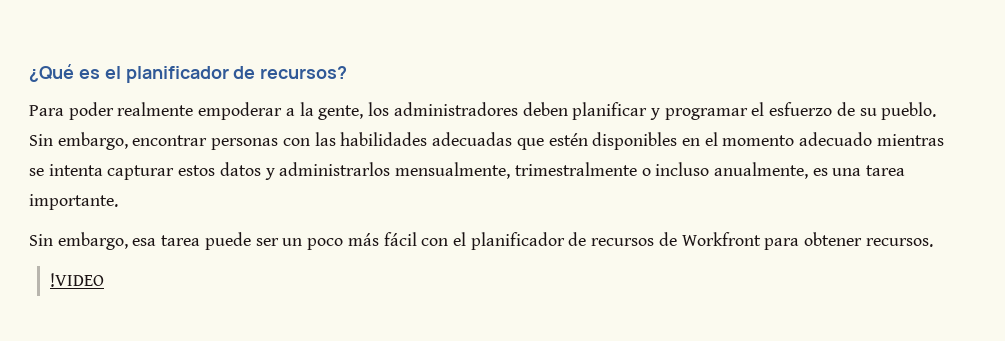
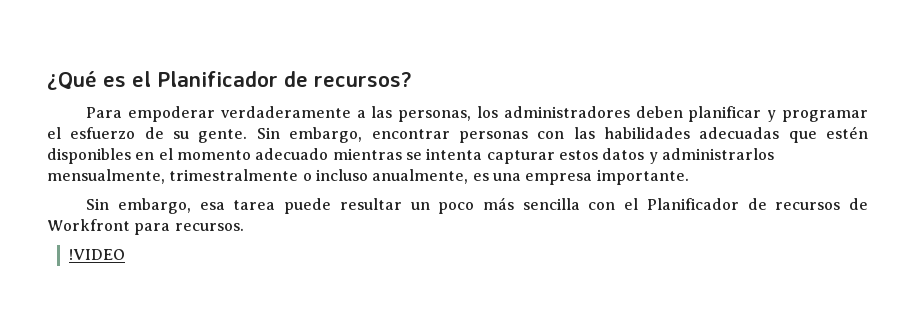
[125,66,229,83] planificador -> [157,71,278,87] Planificador
[68,102,364,120] poder realmente empoderar a la gente, -> [128,106,472,122] empoderar verdaderamente a las personas,
[881,102,937,120] pueblo. -> [198,129,248,143] gente.
[866,165,906,176] tarea -> [525,173,593,185] empresa
[255,238,279,246] ser -> [339,198,402,210] resultar
[383,232,417,246] fácil -> [522,198,580,210] sencilla
[470,232,565,250] planificador -> [646,198,739,210] Planificador
[804,232,863,246] obtener -> (171, 229) none

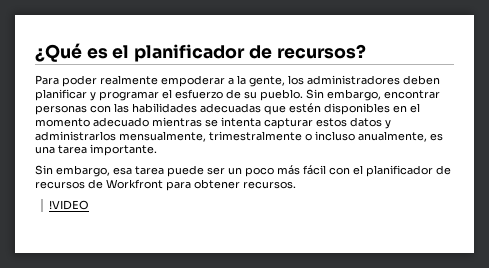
[157,71,278,87] Planificador -> [134,44,246,62] planificador
[128,106,472,122] empoderar verdaderamente a las personas, -> [62,75,285,87] poder realmente empoderar a la gente,
[198,129,248,143] gente. -> [260,89,303,101] pueblo.
[525,173,593,185] empresa -> [58,145,87,154] tarea
[339,198,402,210] resultar -> [207,167,225,175] ser
[522,198,580,210] sencilla -> [303,165,326,175] fácil
[646,198,739,210] Planificador -> [366,165,433,177] planificador
(171, 229) none -> [194,179,240,189] obtener

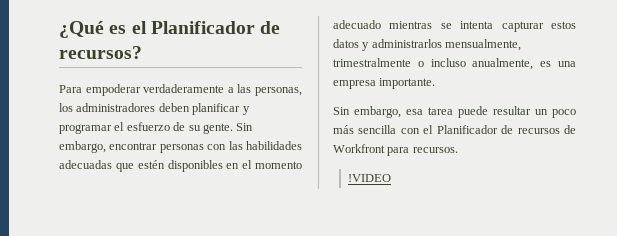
[134,44,246,62] planificador -> [150,21,255,34] Planificador
[62,75,285,87] poder realmente empoderar a la gente, -> [85,84,302,96] empoderar verdaderamente a las personas,
[260,89,303,101] pueblo. -> [202,123,233,134] gente.
[58,145,87,154] tarea -> [333,80,376,89] empresa
[207,167,225,175] ser -> [493,106,531,115] resultar
[303,165,326,175] fácil -> [358,125,397,134] sencilla
[366,165,433,177] planificador -> [436,125,498,134] Planificador
[194,179,240,189] obtener -> (410, 151) none

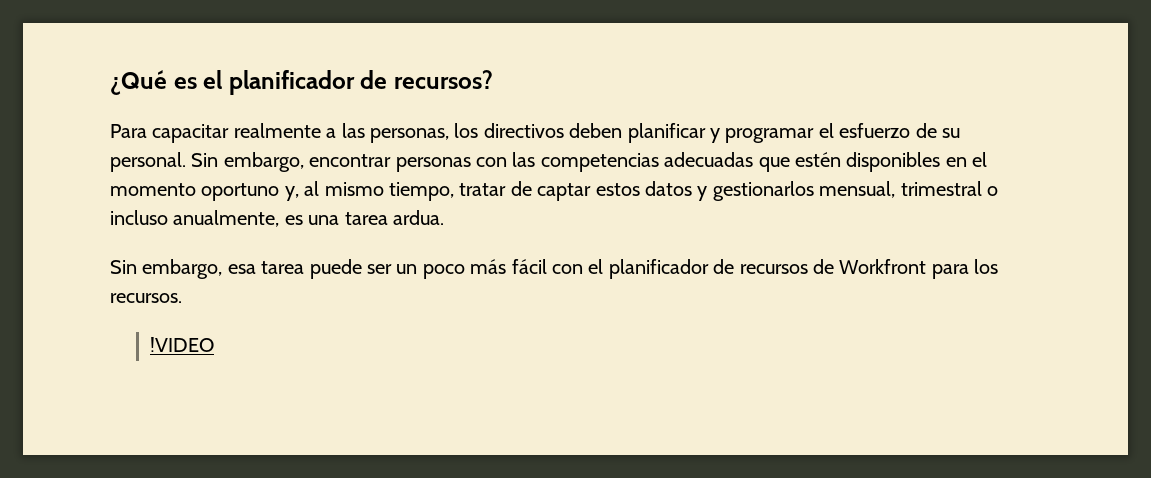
[150,21,255,34] Planificador -> [228,70,355,95] planificador
[85,84,225,96] empoderar verdaderamente -> [152,123,321,143] capacitar realmente
[76,103,156,112] administradores -> [483,123,564,138] directivos
[202,123,233,134] gente. -> [110,152,186,172] personal.
[246,141,302,150] habilidades -> [540,153,659,172] competencias
[333,20,576,32] [333,39,522,51] [333,58,411,67] adecuado mientras se intenta capturar estos datos y administrarlos mensualmente, trimestralmente -> [201,181,982,201] oportuno y, al mismo tiempo, tratar de captar estos datos y gestionarlos mensual, trimestral
[333,78,436,89] empresa importante. -> [344,210,444,225] tarea ardua.
[493,106,531,115] resultar -> [367,264,392,274] ser
[358,125,397,134] sencilla -> [511,259,547,274] fácil
[436,125,498,134] Planificador -> [608,259,709,279] planificador
(410, 151) none -> [974,259,999,274] los

